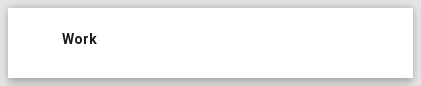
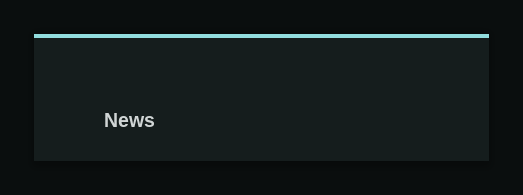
[62,33,97,44] Work -> [104,113,155,127] News

